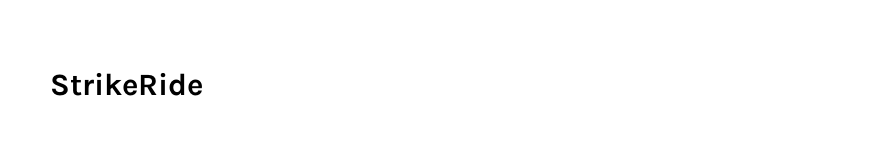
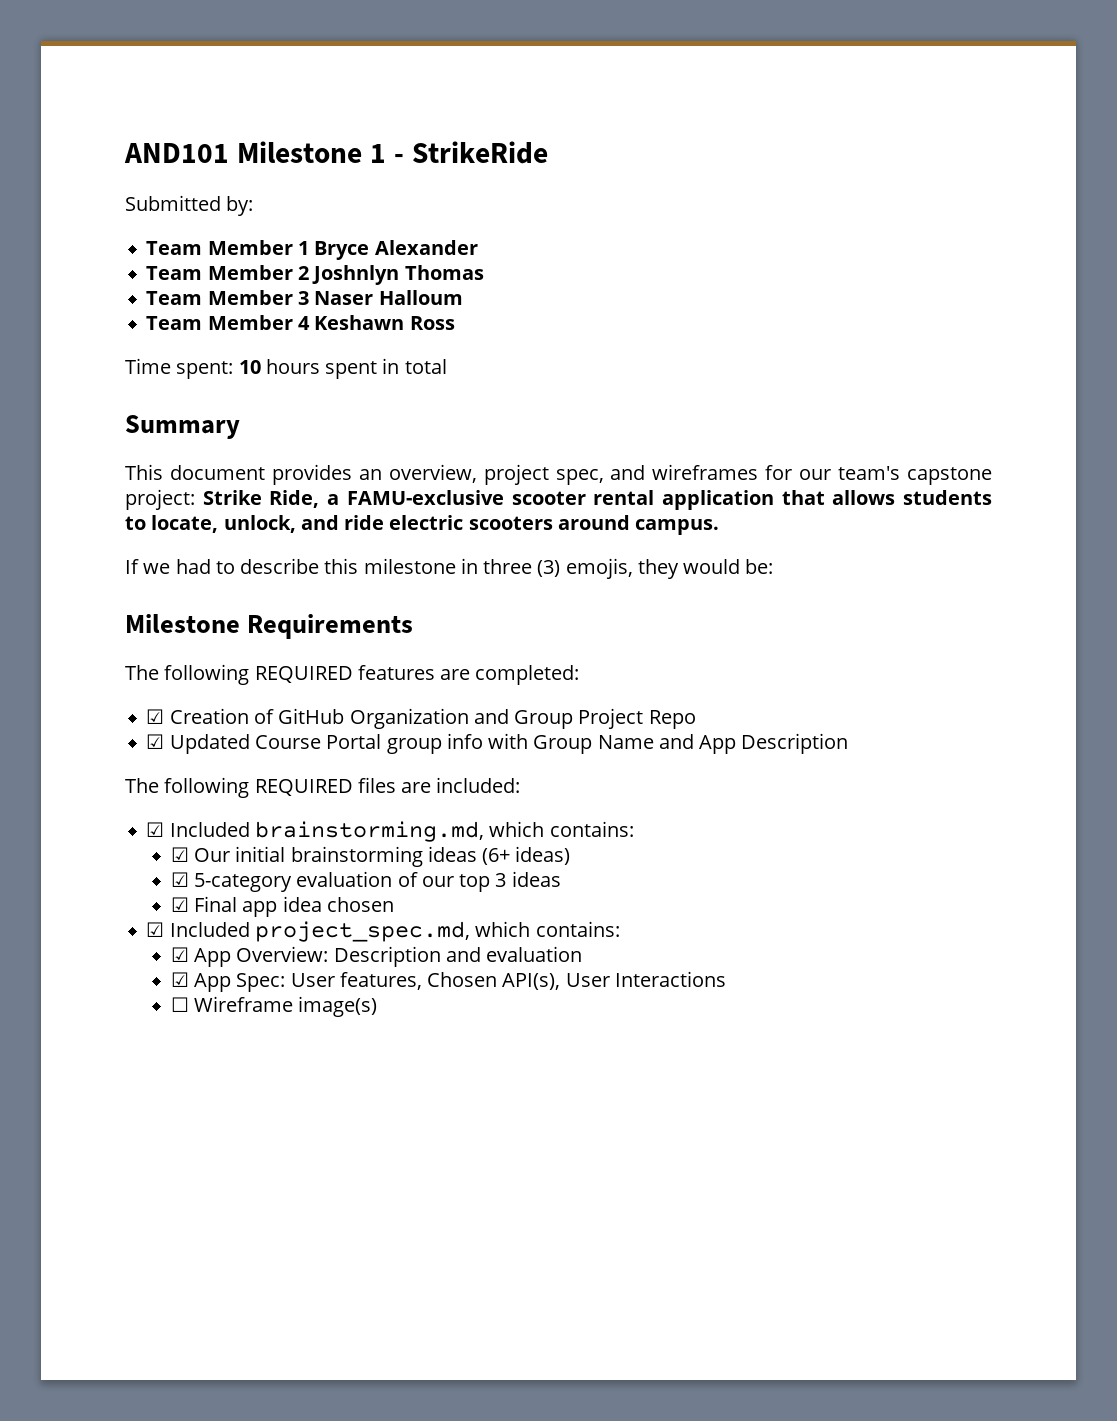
[50,72,203,96] StrikeRide -> [124,141,548,164] [125,195,254,216] [146,240,478,260] [146,265,484,285] [146,290,463,305] [146,315,455,330] [125,358,447,379] [125,415,240,439] [125,464,992,485] [125,489,993,510] [125,515,720,535] [125,558,774,579] [125,614,414,639] [125,664,580,685] [146,708,696,729] [146,733,849,754] [125,777,521,798] [146,821,634,842] [170,846,571,867] [170,871,561,892] [170,896,394,917] [146,921,620,942] [170,946,583,967] [170,971,726,992] [170,996,378,1017] AND101 Milestone 1 - StrikeRide // Submitted by: // Team Member 1 Bryce Alexander // Team Member 2 Joshnlyn Thomas // Team Member 3 Naser Halloum // Team Member 4 Keshawn Ross // Time spent: 10 hours spent in total // Summary // This document provides an overview, project spec, and wireframes for our team's capstone project: Strike Ride, a FAMU-exclusive scooter rental application that allows students to locate, unlock, and ride electric scooters around campus. // If we had to describe this milestone in three (3) emojis, they would be: // Milestone Requirements // The following REQUIRED features are completed: // ☑ Creation of GitHub Organization and Group Project Repo // ☑ Updated Course Portal group info with Group Name and App Description // The following REQUIRED files are included: // ☑ Included brainstorming.md, which contains: // ☑ Our initial brainstorming ideas (6+ ideas) // ☑ 5-category evaluation of our top 3 ideas // ☑ Final app idea chosen // ☑ Included project_spec.md, which contains: // ☑ App Overview: Description and evaluation // ☑ App Spec: User features, Chosen API(s), User Interactions // ☐ Wireframe image(s)

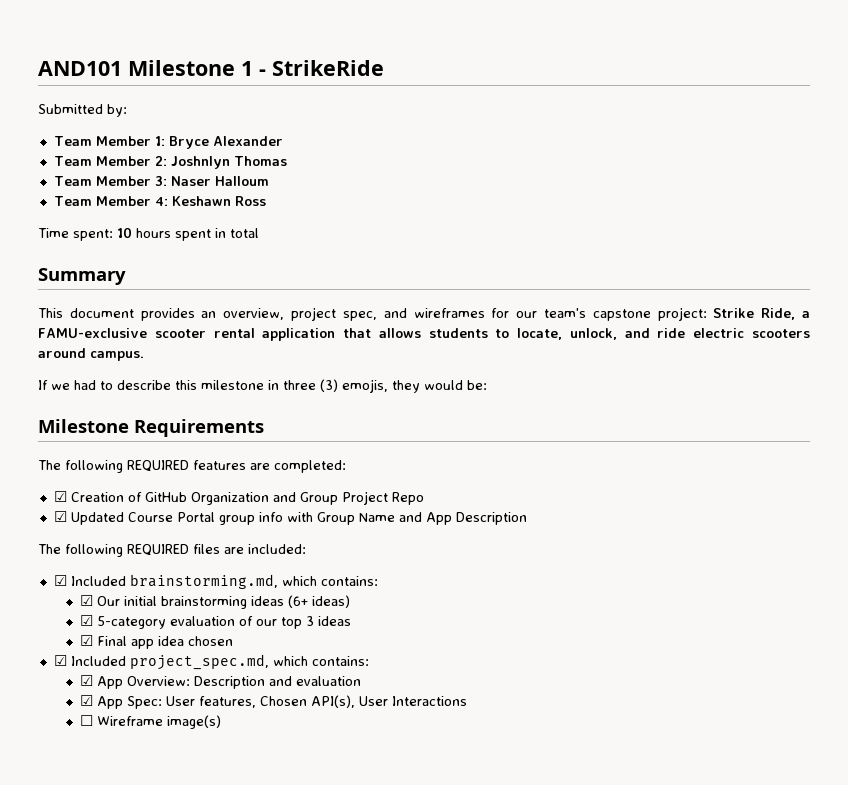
[297,241,309,255] 1 -> [154,136,165,146] 1:
[297,266,309,280] 2 -> [154,156,167,166] 2:
[297,291,309,305] 3 -> [154,176,167,186] 3:
[297,316,310,330] 4 -> [154,197,168,206] 4:

